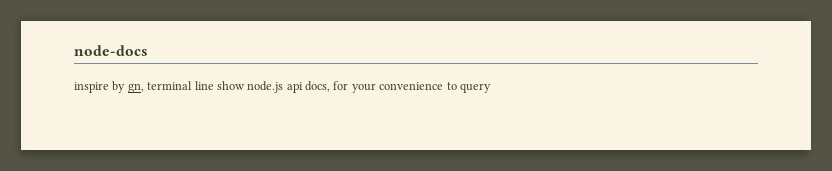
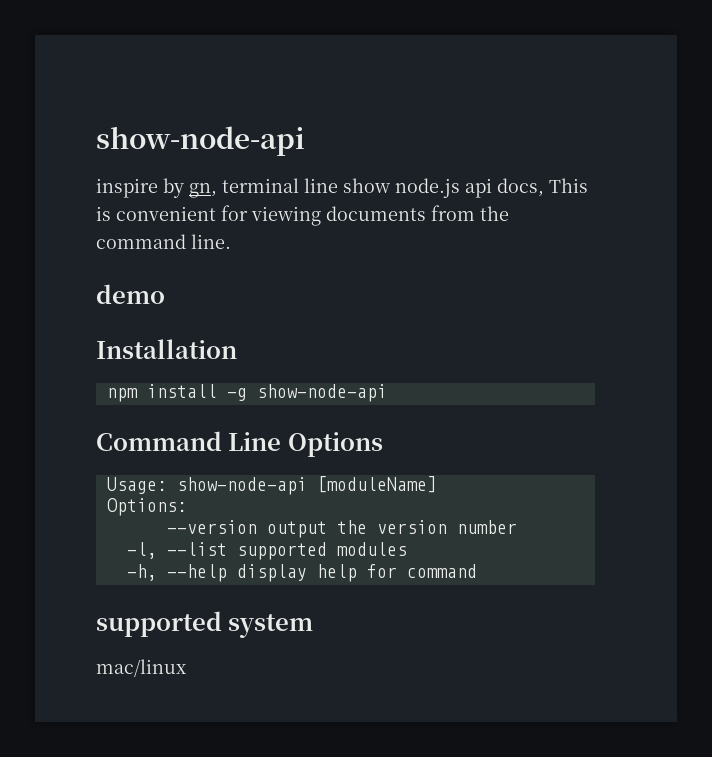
[74,45,148,56] node-docs -> [96,126,305,156] show-node-api
[333,81,491,93] for your convenience to query -> [549,178,588,193] [96,205,509,226] [96,234,231,249] [96,284,165,304] [96,339,237,359] [106,384,387,402] [96,431,383,457] [106,476,437,495] [106,498,187,516] [166,520,517,538] [126,542,407,560] [126,564,477,582] [96,611,314,638] [96,659,186,677] This is convenient for viewing documents from the command line. // demo // Installation // npm install -g show-node-api // Command Line Options // Usage: show-node-api [moduleName] // Options: // --version output the version number // -l, --list supported modules // -h, --help display help for command // supported system // mac/linux

